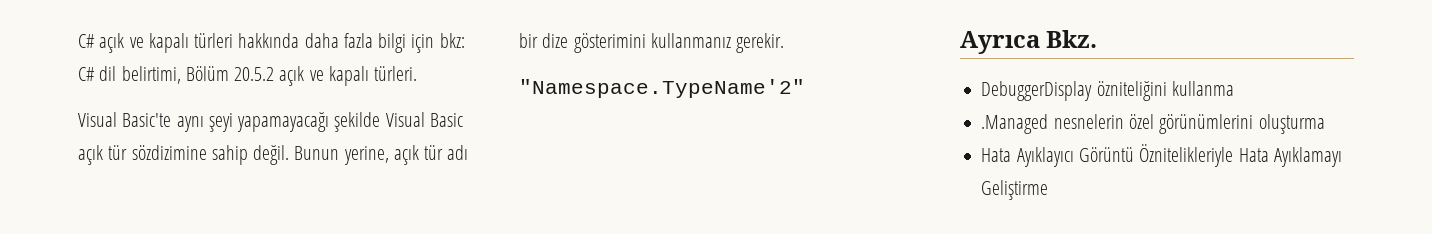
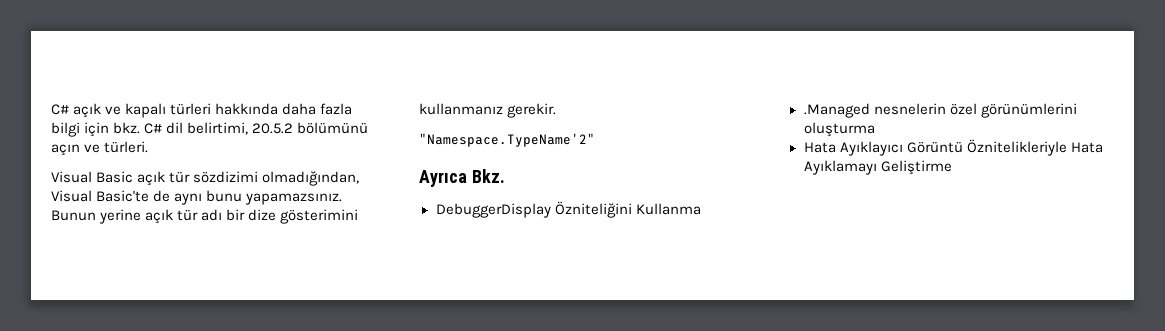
[439,33,465,48] bkz: -> [113,122,141,134] bkz.
[185,66,418,86] [78,112,463,132] [78,145,389,165] Bölüm 20.5.2 açık ve kapalı türleri. // Visual Basic'te aynı şeyi yapamayacağı şekilde Visual Basic açık tür sözdizimine sahip değil. Bunun yerine, -> [252,122,369,134] [51,141,149,156] [51,171,360,186] [51,190,343,205] [51,209,142,224] 20.5.2 bölümünü açın ve türleri. // Visual Basic açık tür sözdizimi olmadığından, Visual Basic'te de aynı bunu yapamazsınız. Bunun yerine
[1096,81,1234,101] özniteliğini kullanma -> [554,201,701,218] Özniteliğini Kullanma

